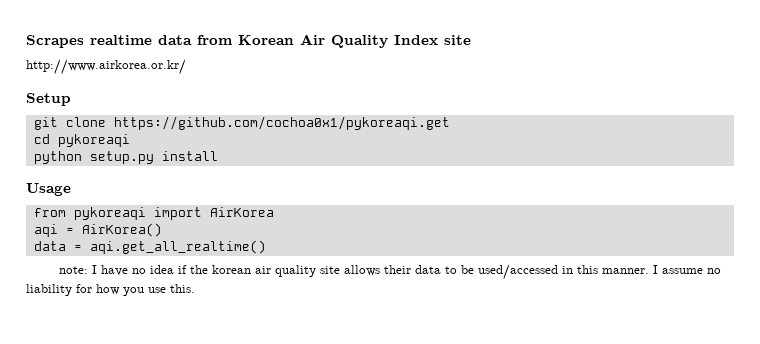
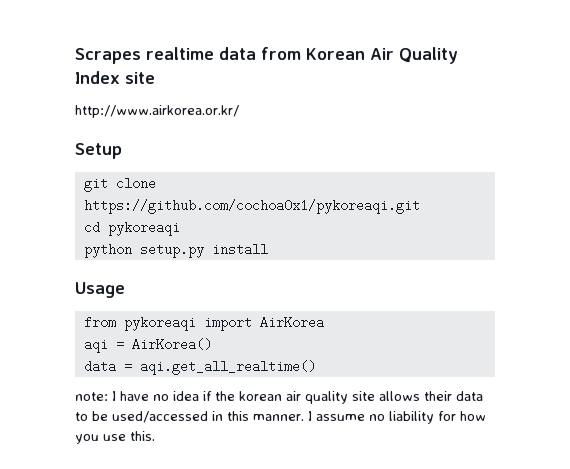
[113,116,450,130] https://github.com/cochoa0x1/pykoreaqi.get -> [83,199,420,214] https://github.com/cochoa0x1/pykoreaqi.git

